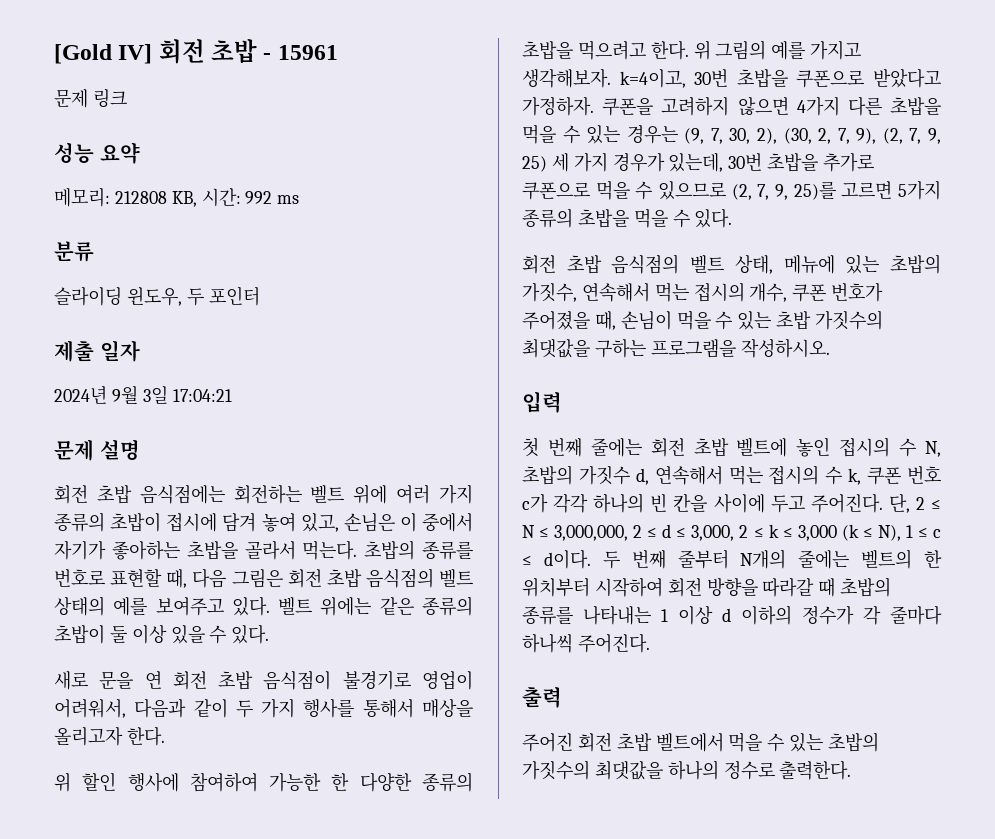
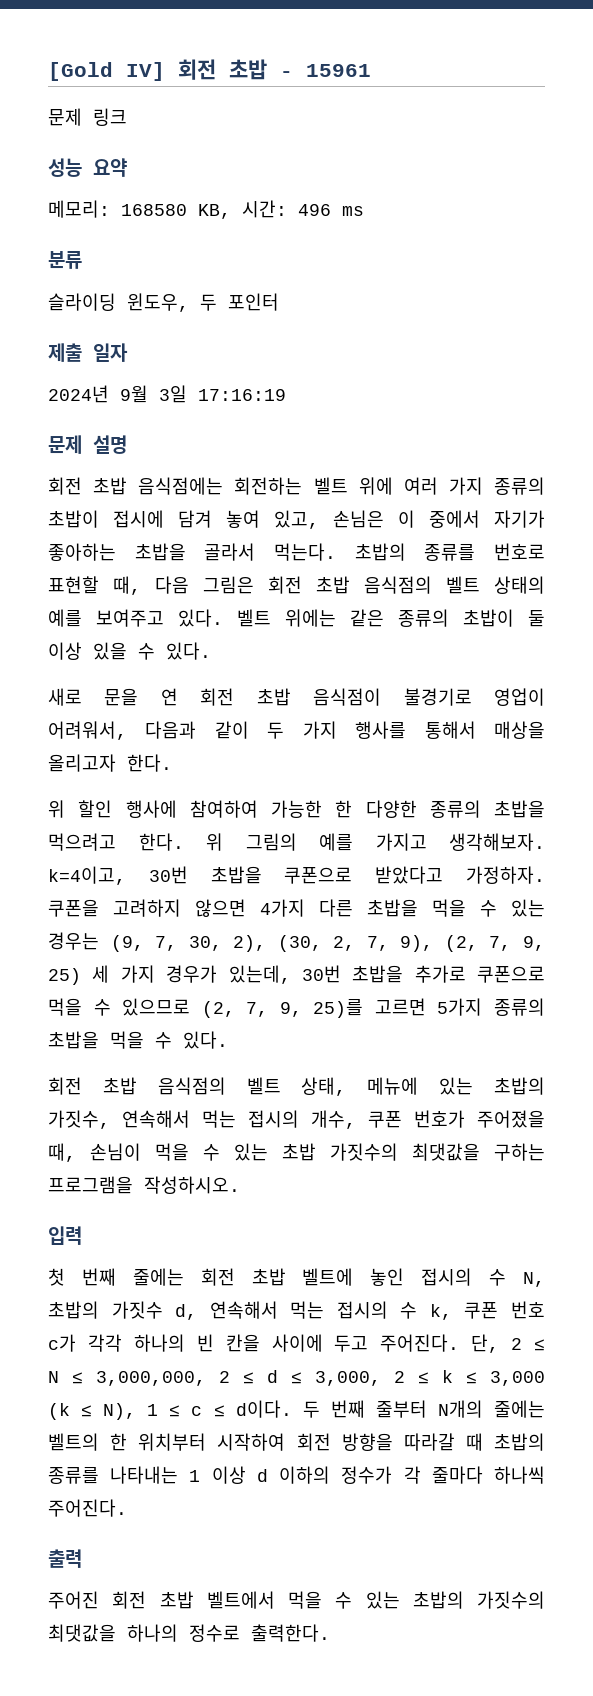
[114,191,167,204] 212808 -> [121,204,187,216] 168580
[245,191,273,204] 992 -> [298,204,331,216] 496
[172,389,232,402] 17:04:21 -> [198,389,286,401] 17:16:19

